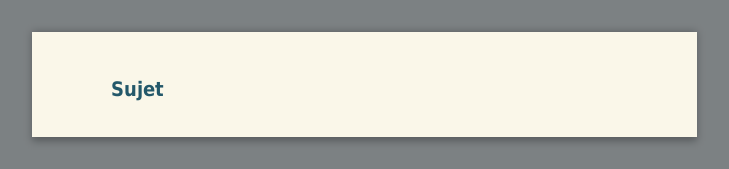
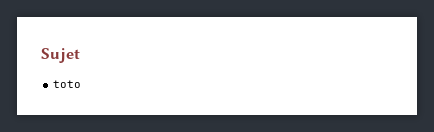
(164, 90) none -> [53,80,82,88] // toto

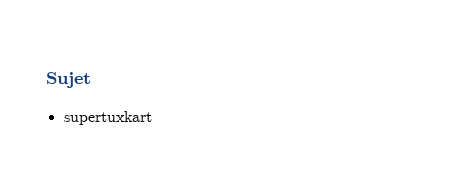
[53,80,82,88] toto -> [63,111,152,125] supertuxkart

